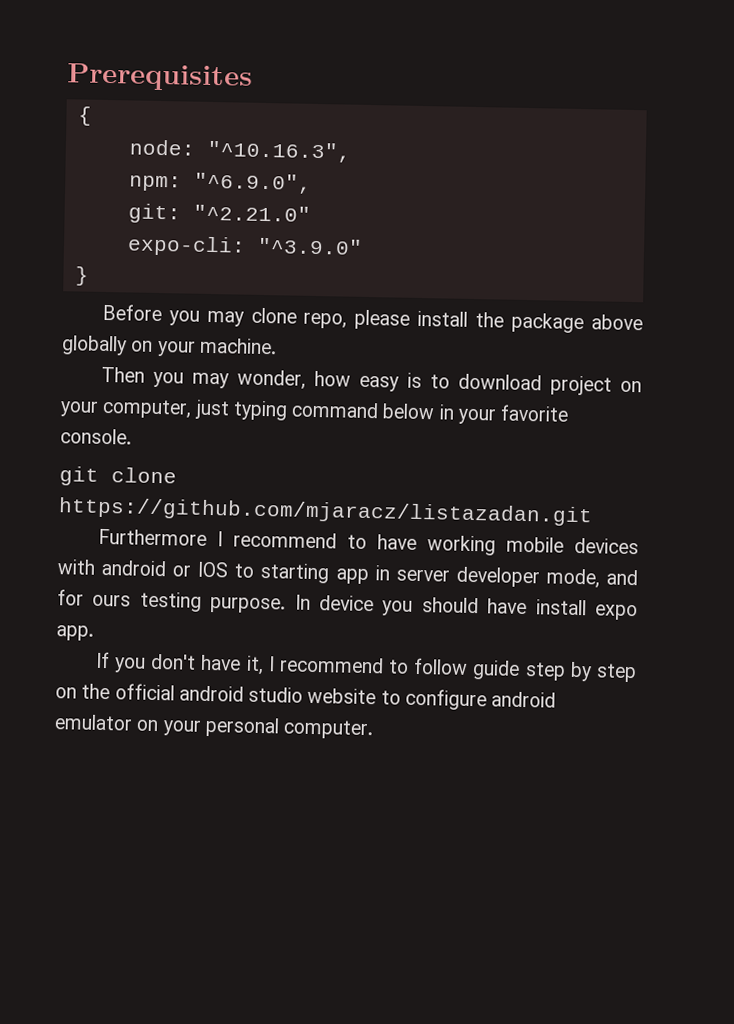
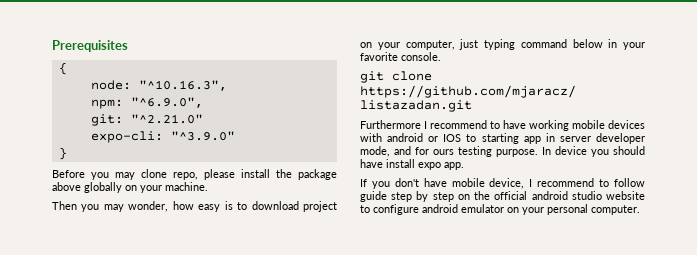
[245,655,264,676] it, -> [451,178,525,189] mobile device,

